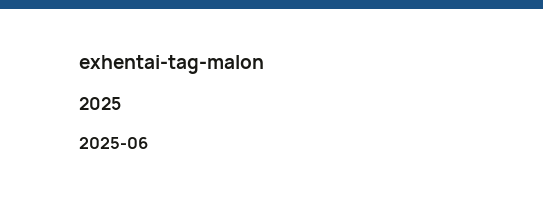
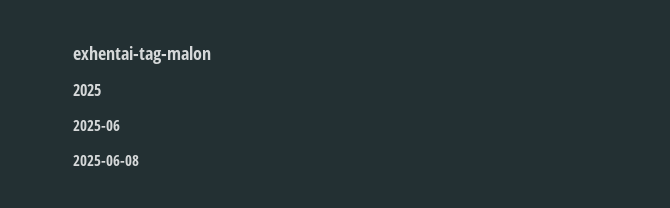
(148, 143) none -> [73,155,139,166] // 2025-06-08

